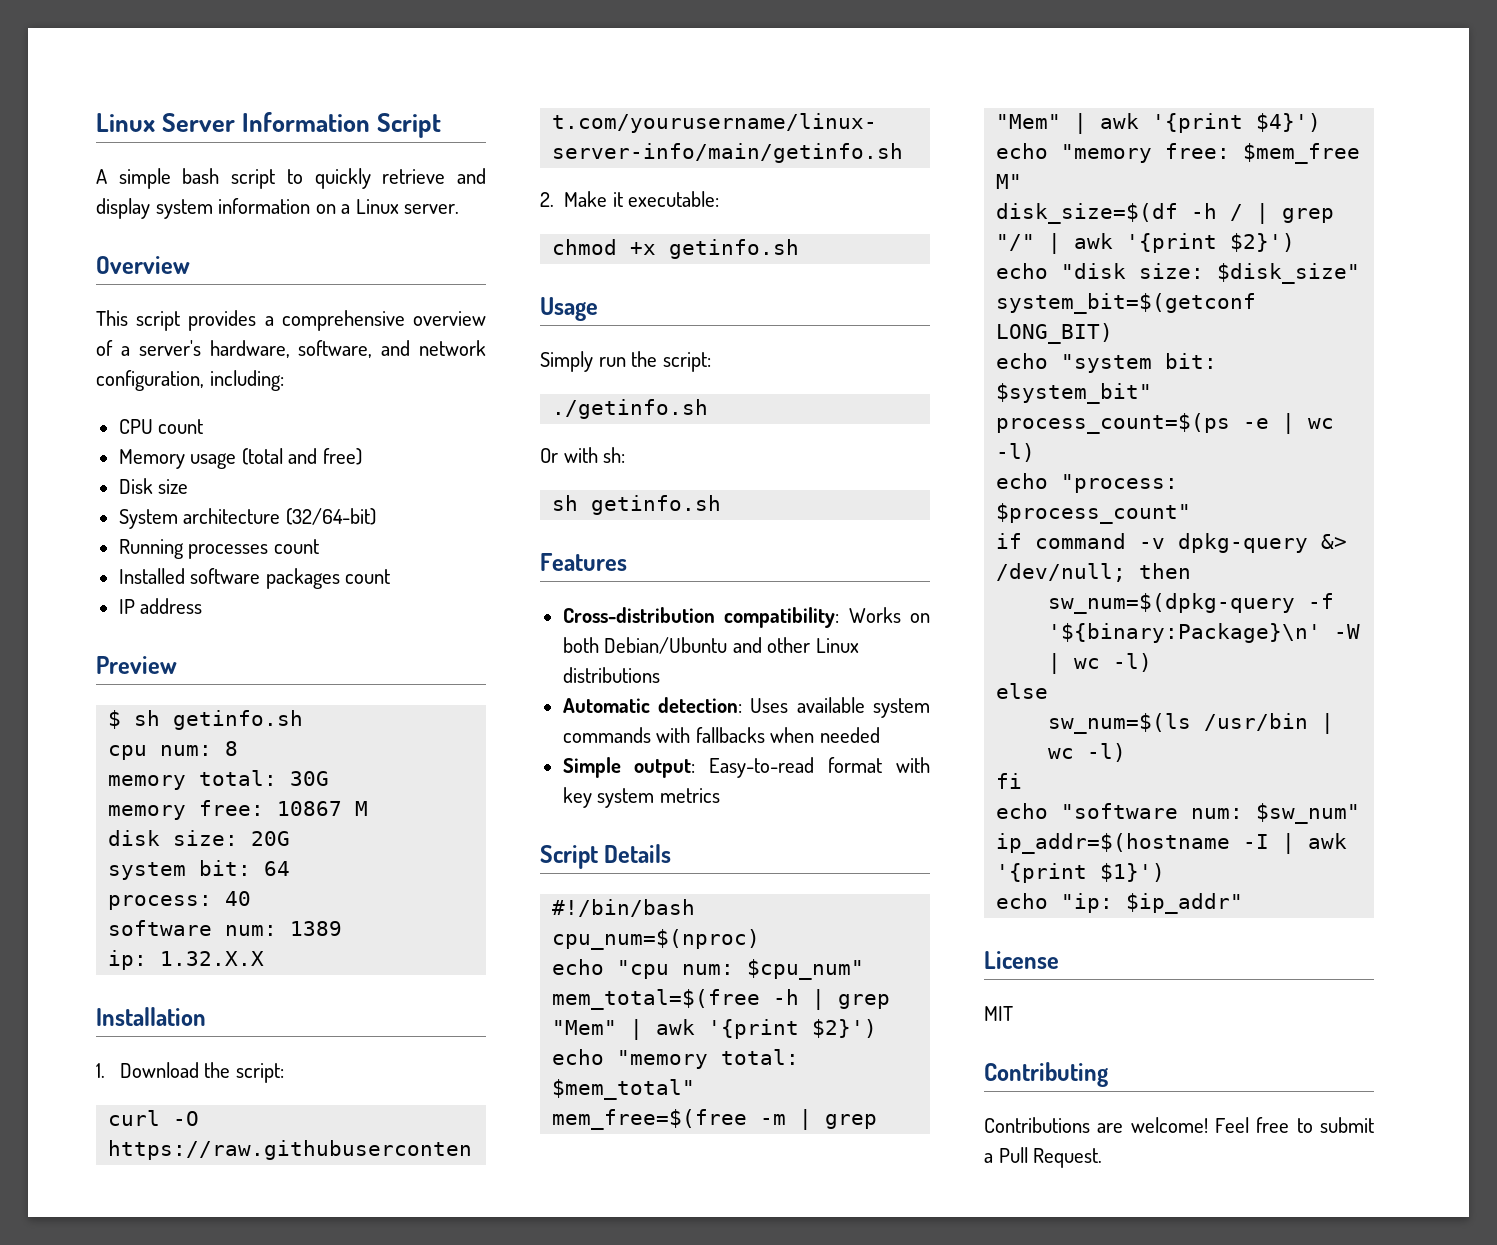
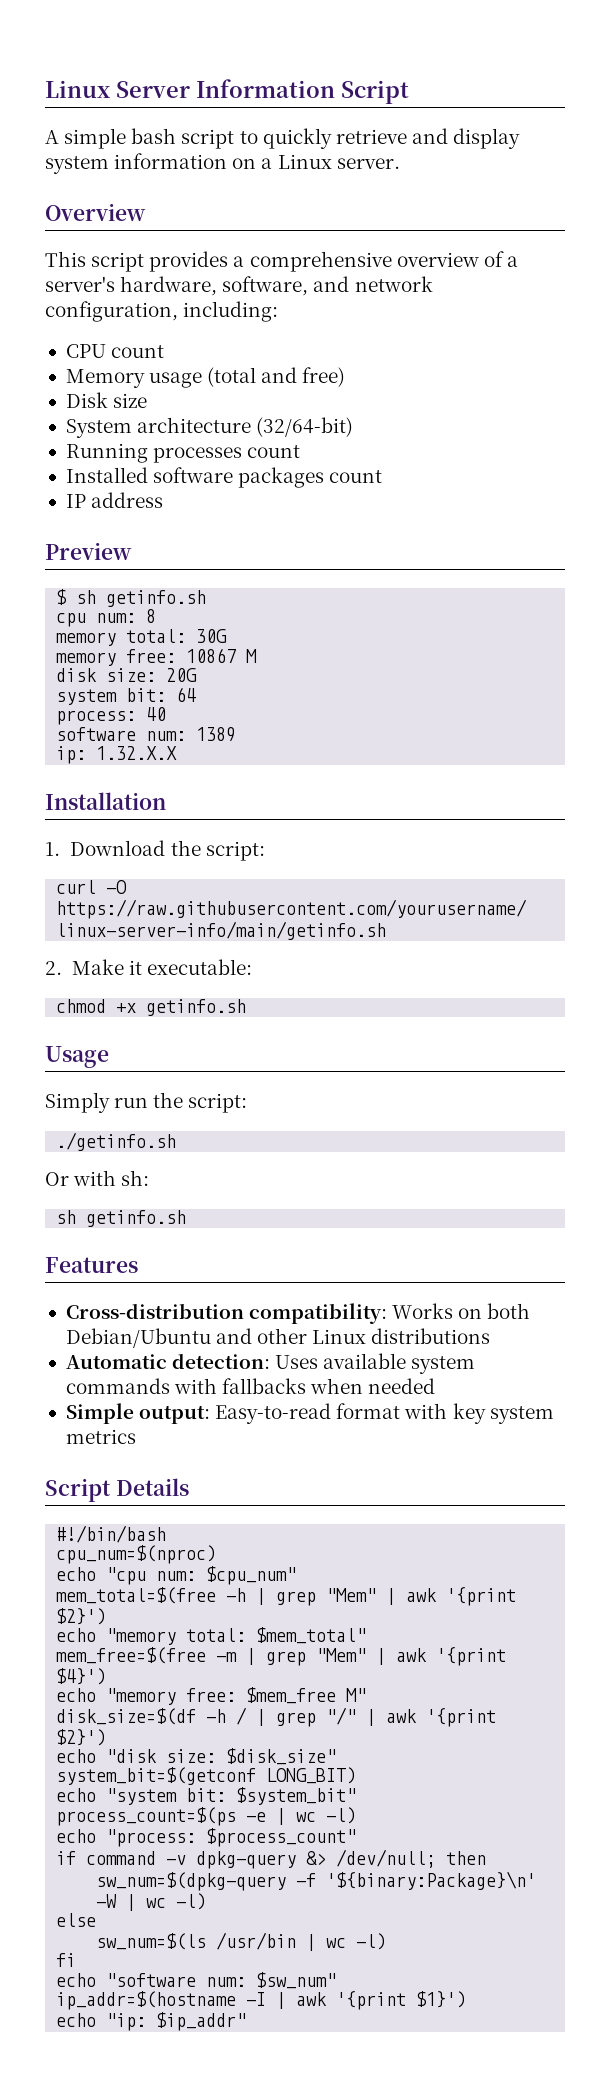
[984,951,1059,969] [984,1006,1013,1021] [984,1062,1108,1087] [984,1117,1374,1133] [984,1147,1103,1168] // License // MIT // Contributing // Contributions are welcome! Feel free to submit a Pull Request. -> (247, 2021) none

